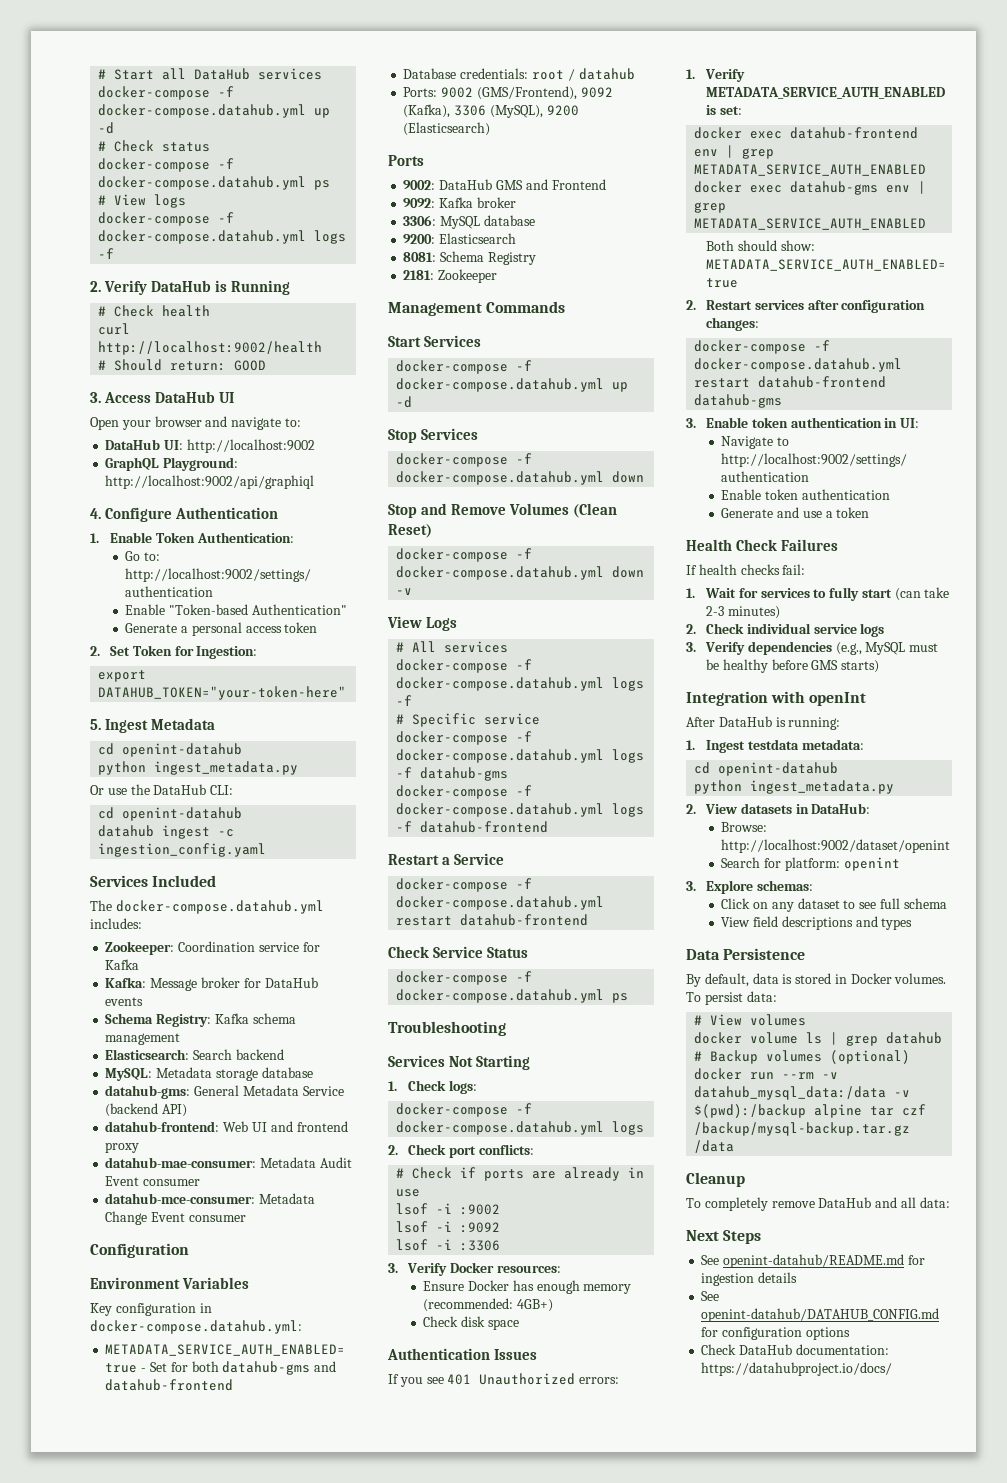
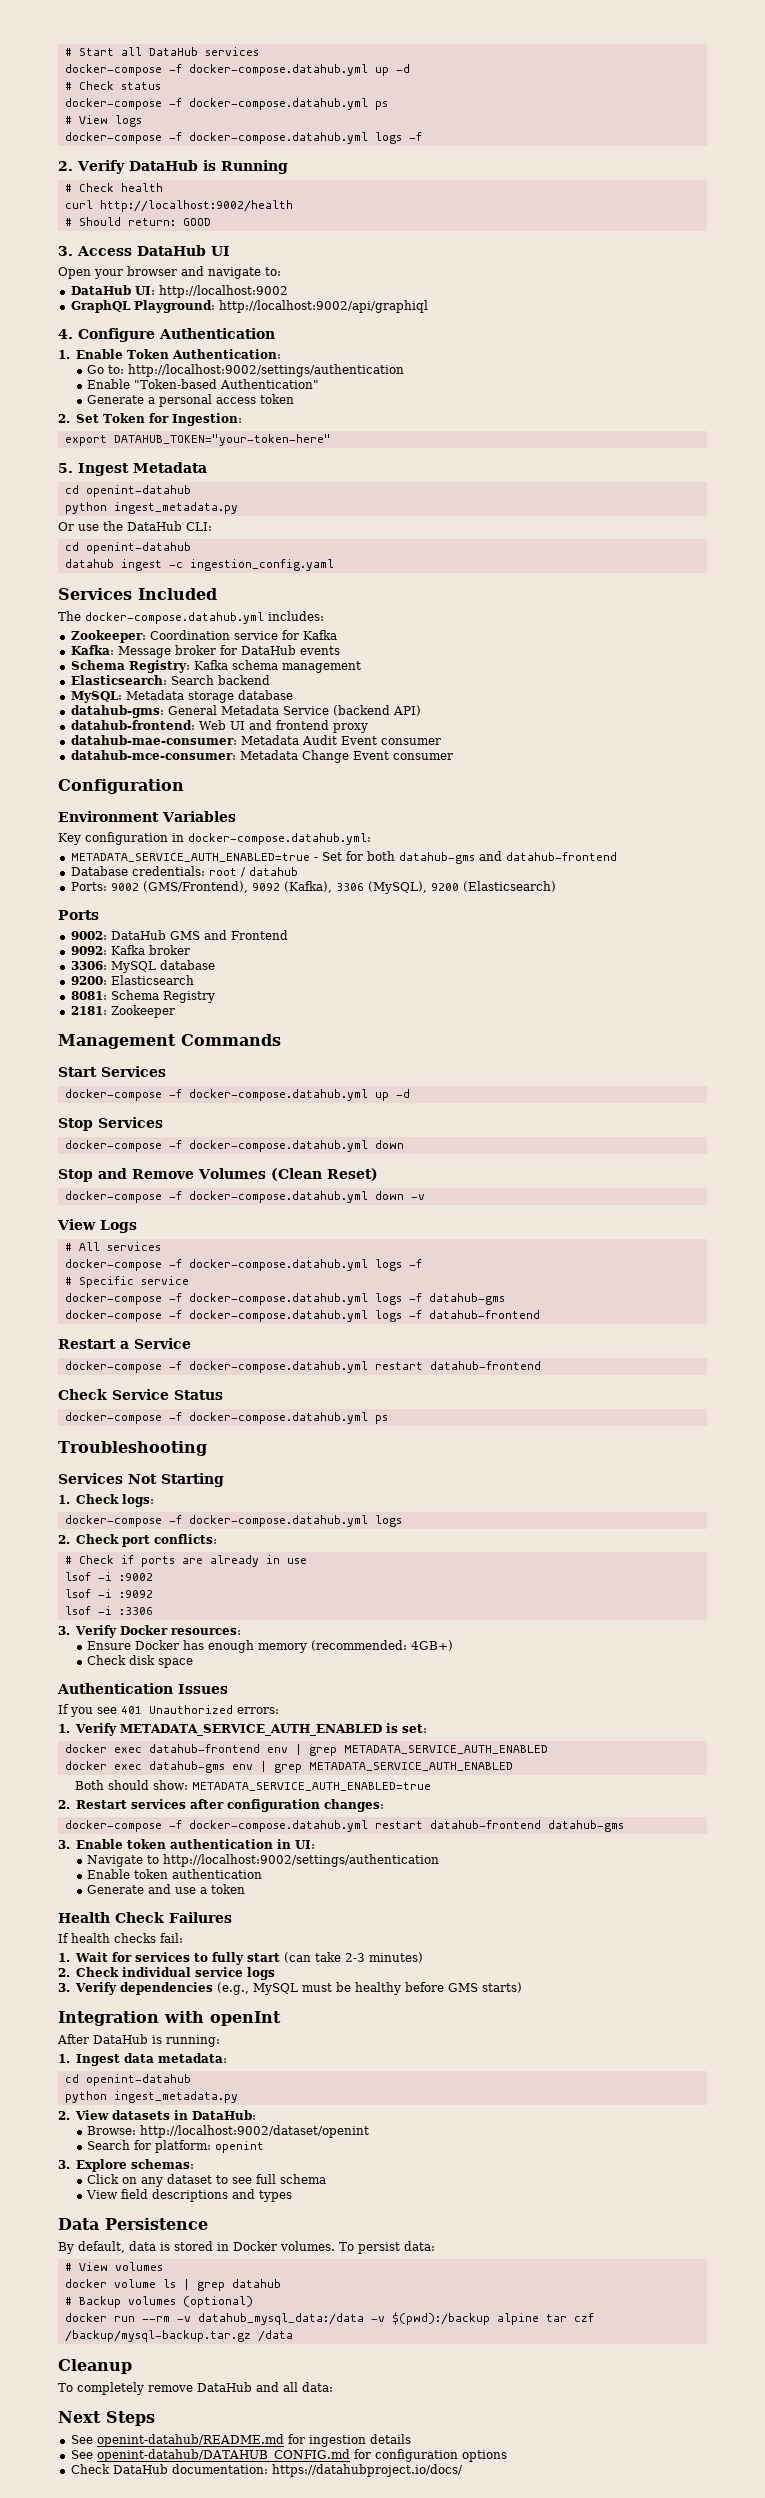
[747,739,799,750] testdata -> [123,2053,154,2063] data

